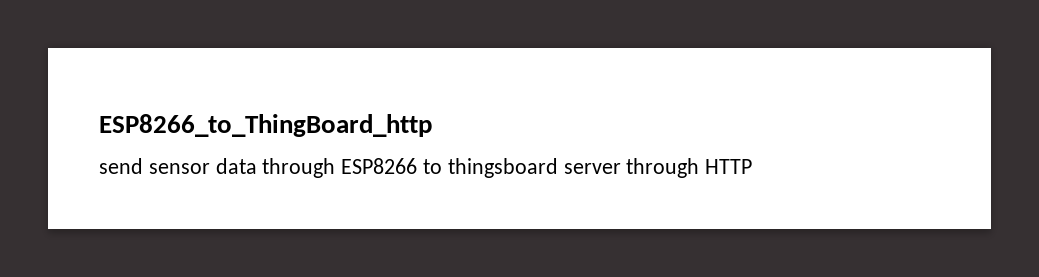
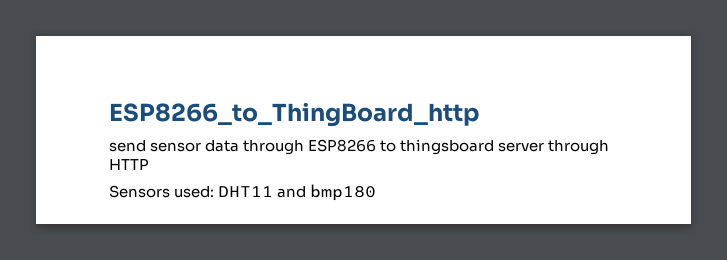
(753, 166) none -> [109,184,377,201] // Sensors used: DHT11 and bmp180

